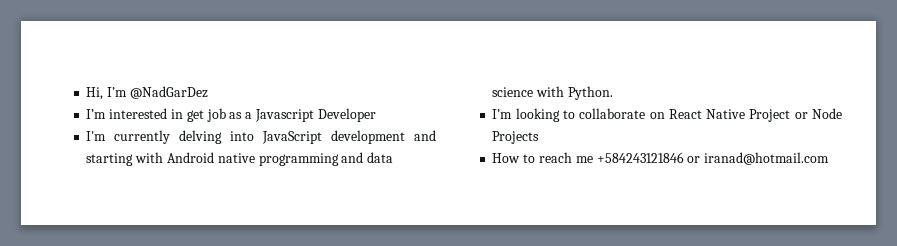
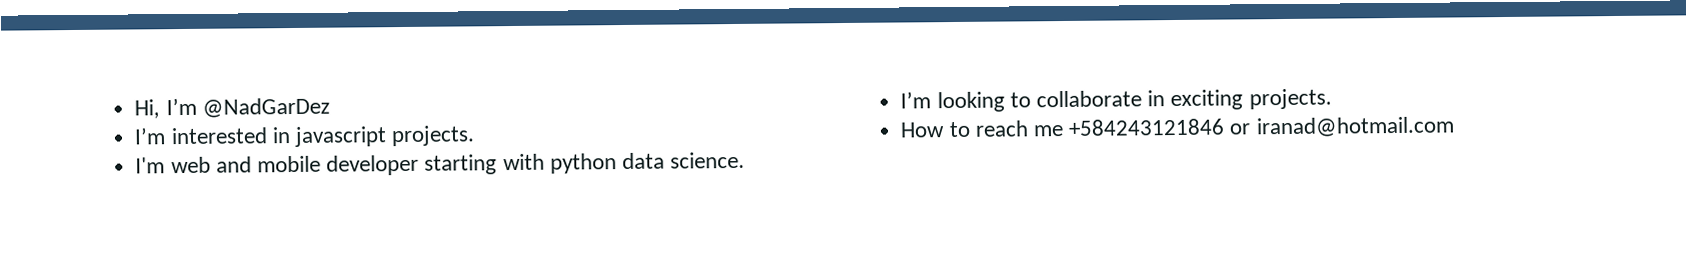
[186,108,376,122] [86,130,437,144] [86,152,394,166] [492,86,613,100] [492,108,842,122] [492,131,540,144] get job as a Javascript Developer // I'm currently delving into JavaScript development and starting with Android native programming and data science with Python. // I’m looking to collaborate on React Native Project or Node Projects -> [293,125,476,147] [135,151,746,176] [900,88,1332,113] javascript projects. // I'm web and mobile developer starting with python data science. // I’m looking to collaborate in exciting projects.

